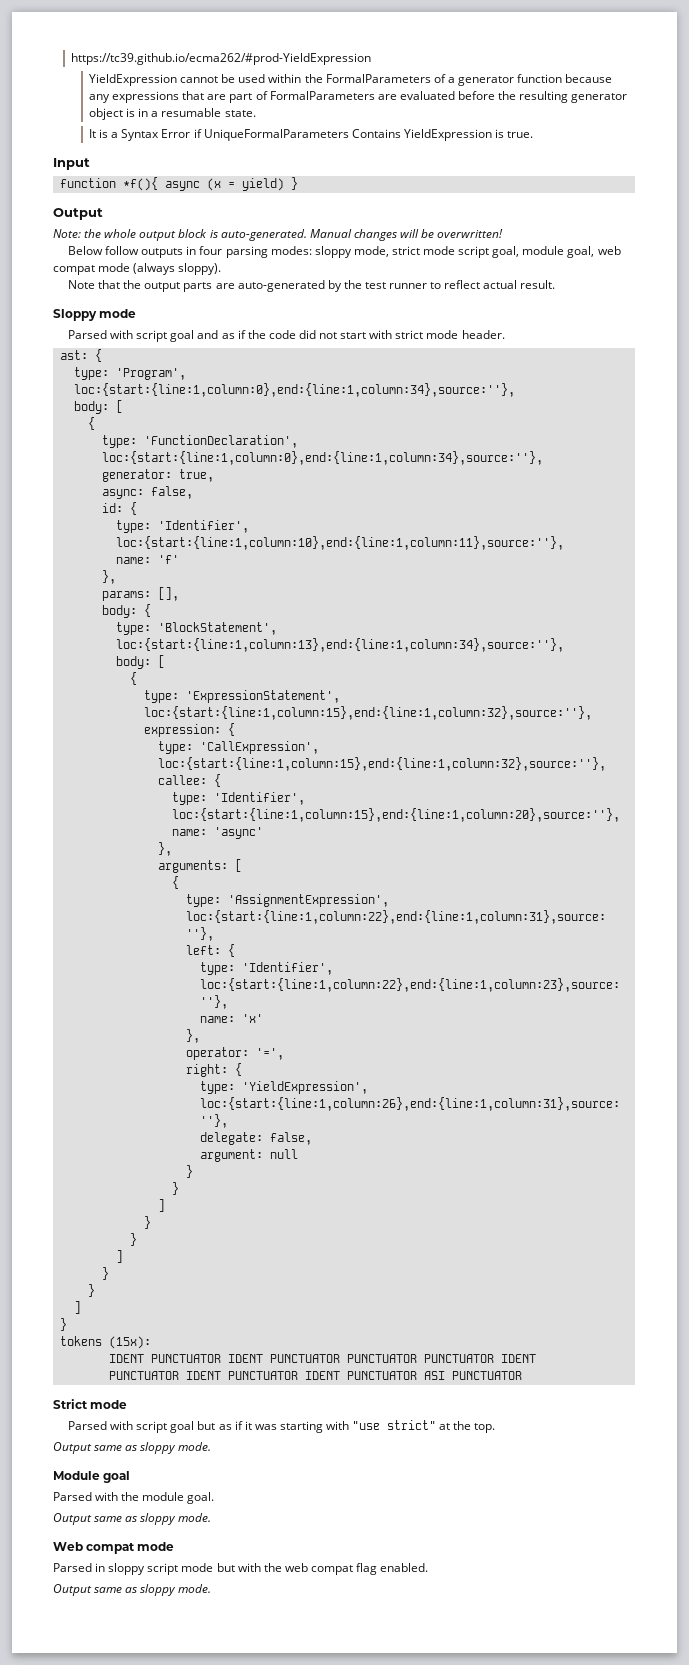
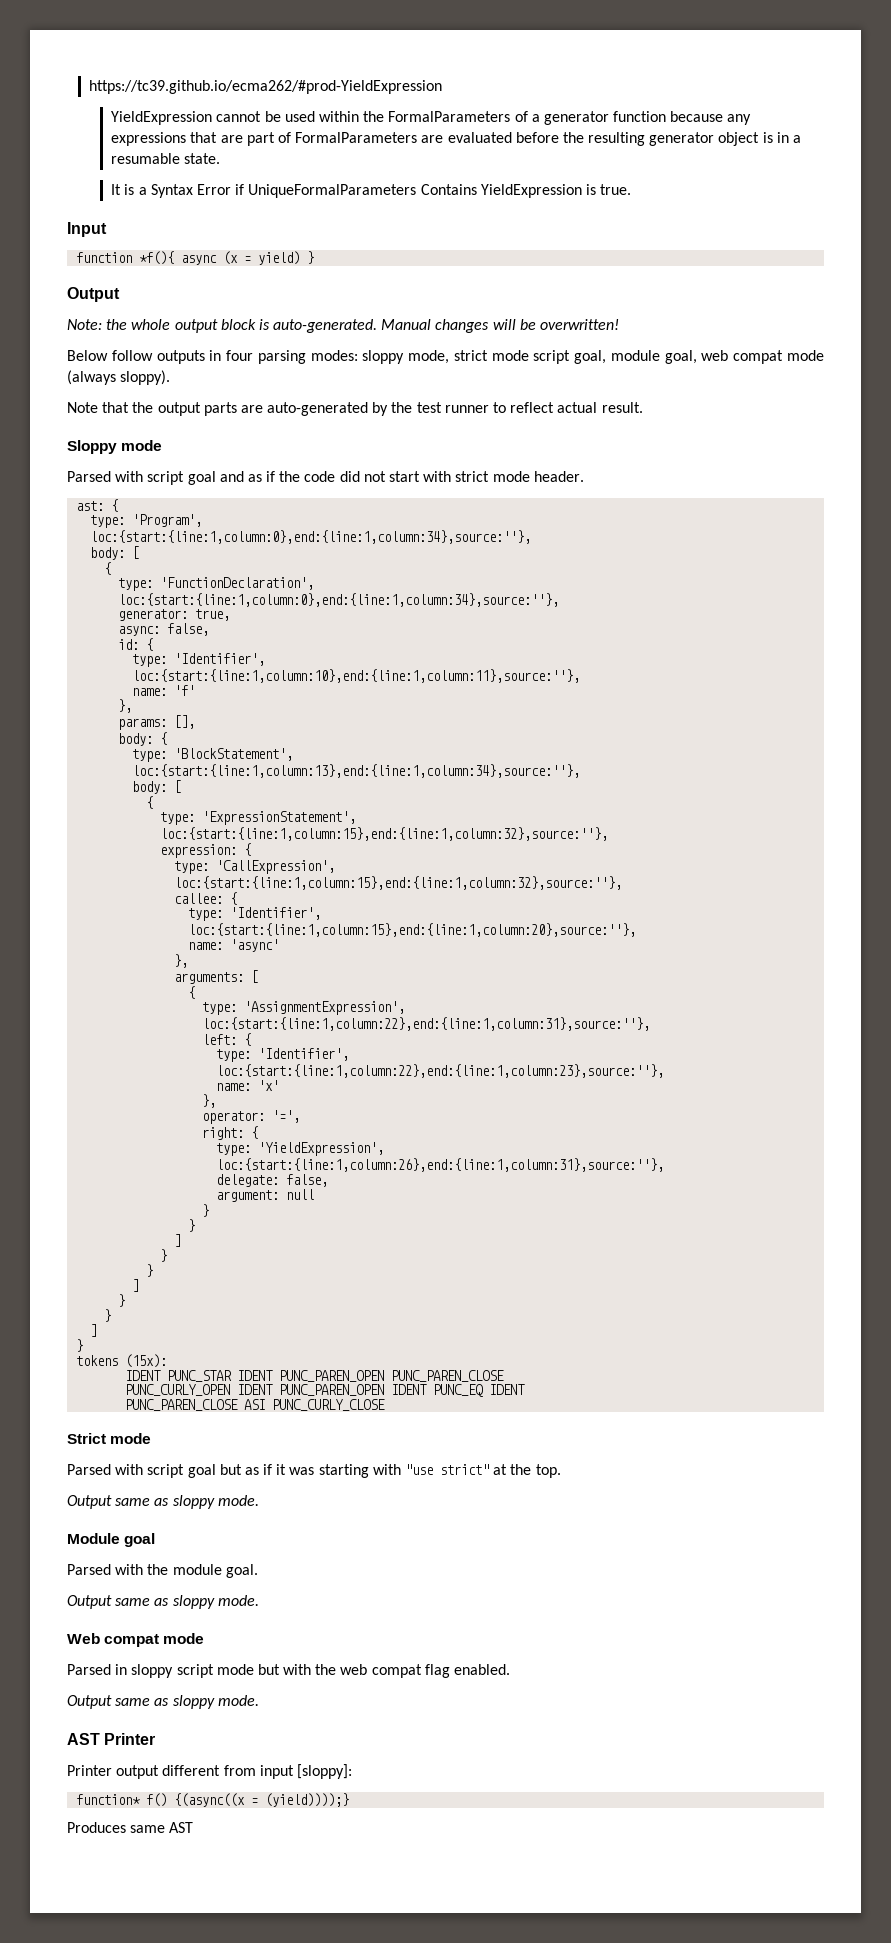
[150,1354,536,1363] [108,1371,522,1380] PUNCTUATOR IDENT PUNCTUATOR PUNCTUATOR PUNCTUATOR IDENT // PUNCTUATOR IDENT PUNCTUATOR IDENT PUNCTUATOR ASI PUNCTUATOR -> [167,1370,505,1382] [125,1384,526,1397] [125,1399,386,1411] PUNC_STAR IDENT PUNC_PAREN_OPEN PUNC_PAREN_CLOSE // PUNC_CURLY_OPEN IDENT PUNC_PAREN_OPEN IDENT PUNC_EQ IDENT // PUNC_PAREN_CLOSE ASI PUNC_CURLY_CLOSE
(212, 1588) none -> [67,1733,156,1745] [67,1764,352,1779] [76,1793,350,1807] [67,1822,194,1833] // AST Printer // Printer output different from input [sloppy]: // function* f() {(async((x = (yield))));} // Produces same AST

